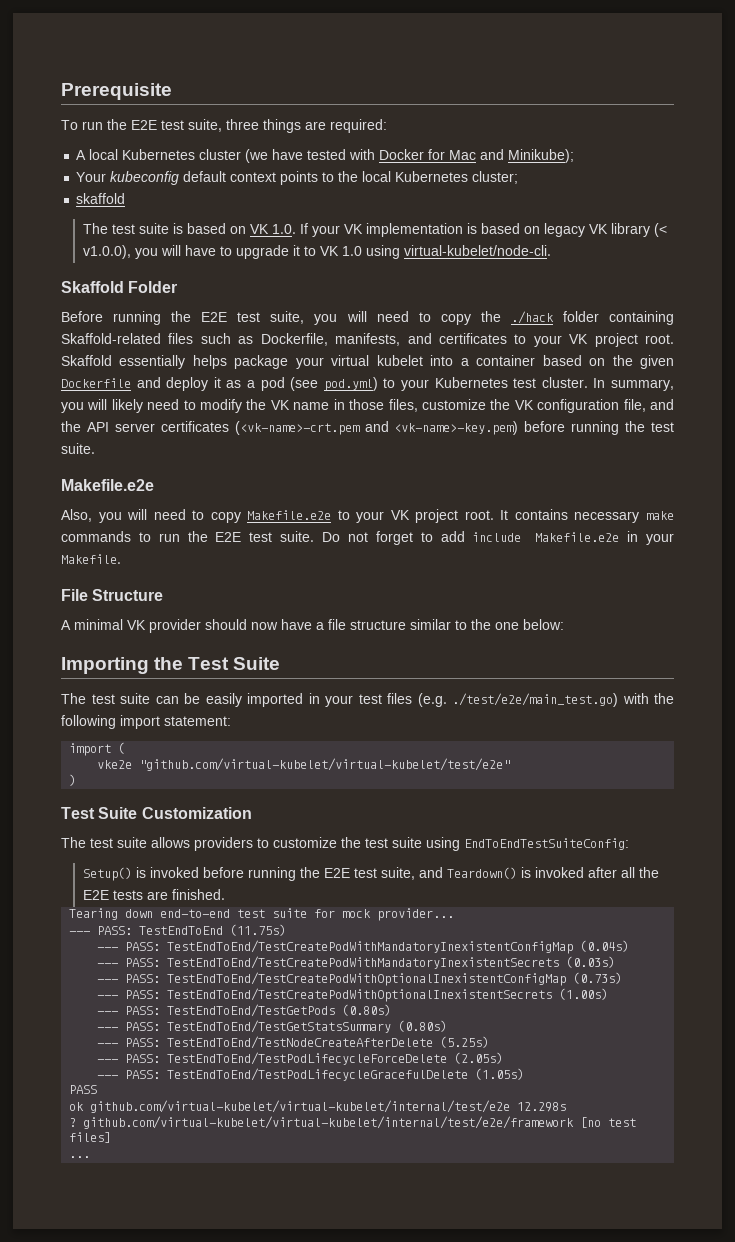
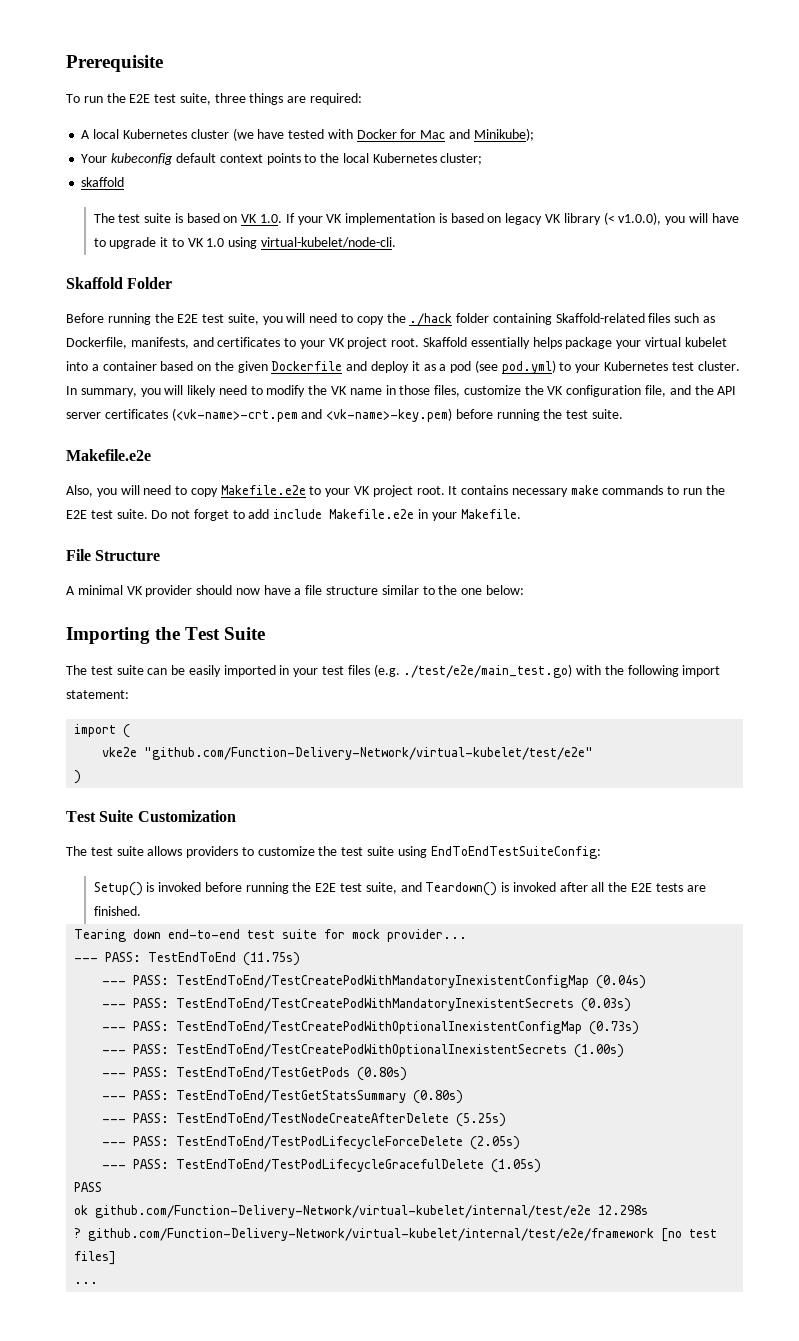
[139,758,511,771] "github.com/virtual-kubelet/virtual-kubelet/test/e2e" -> [144,747,594,760] "github.com/Function-Delivery-Network/virtual-kubelet/test/e2e"
[90,1100,511,1113] github.com/virtual-kubelet/virtual-kubelet/internal/test/e2e -> [95,1205,592,1218] github.com/Function-Delivery-Network/virtual-kubelet/internal/test/e2e
[83,1116,575,1129] github.com/virtual-kubelet/virtual-kubelet/internal/test/e2e/framework -> [88,1228,655,1241] github.com/Function-Delivery-Network/virtual-kubelet/internal/test/e2e/framework

